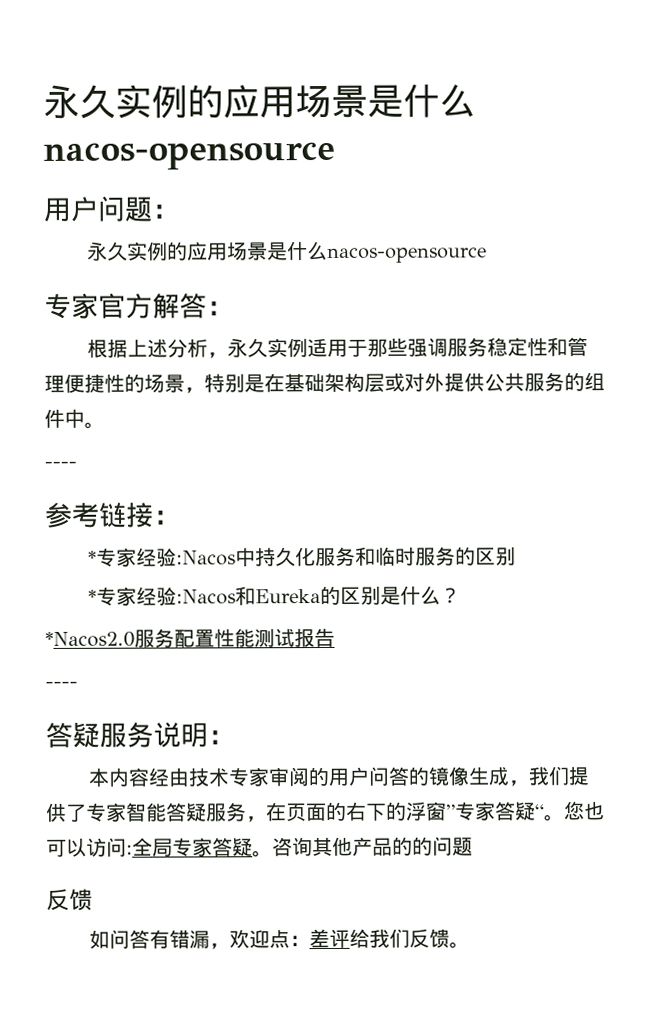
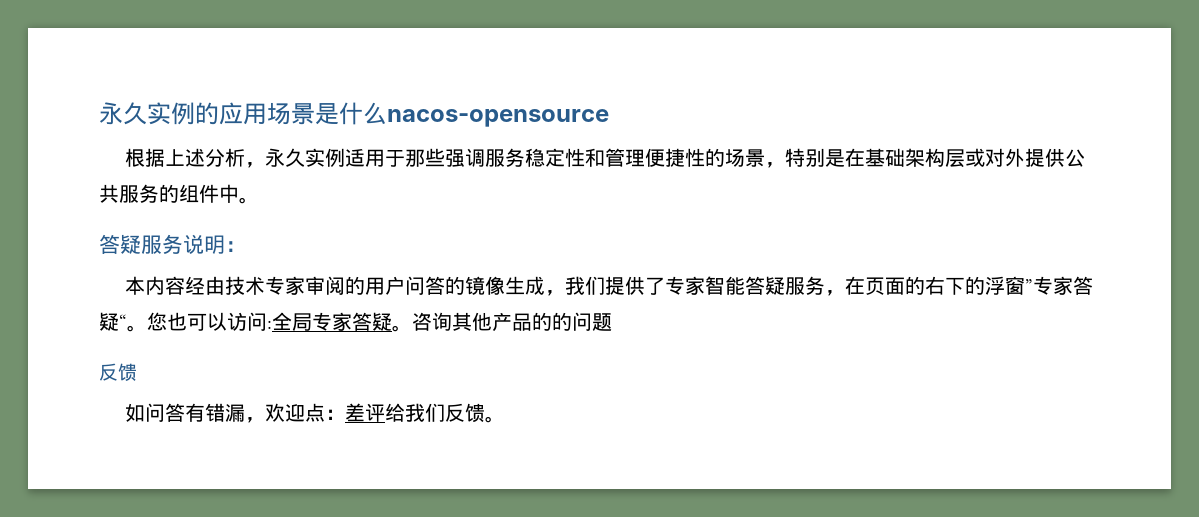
[43,83,476,119] [43,141,335,170] [43,195,179,222] [86,240,487,263] [44,292,234,319] 永久实例的应用场景是什么nacos-opensource // 用户问题： // 永久实例的应用场景是什么nacos-opensource // 专家官方解答： -> [99,102,609,127] 永久实例的应用场景是什么nacos-opensource
[44,461,77,468] [44,502,181,528] [87,546,516,567] [87,585,461,606] [45,627,335,648] [45,681,78,688] // ---- // 参考链接： // *专家经验:Nacos中持久化服务和临时服务的区别 // *专家经验:Nacos和Eureka的区别是什么？ // *Nacos2.0服务配置性能测试报告 // ---- -> (259, 200) none

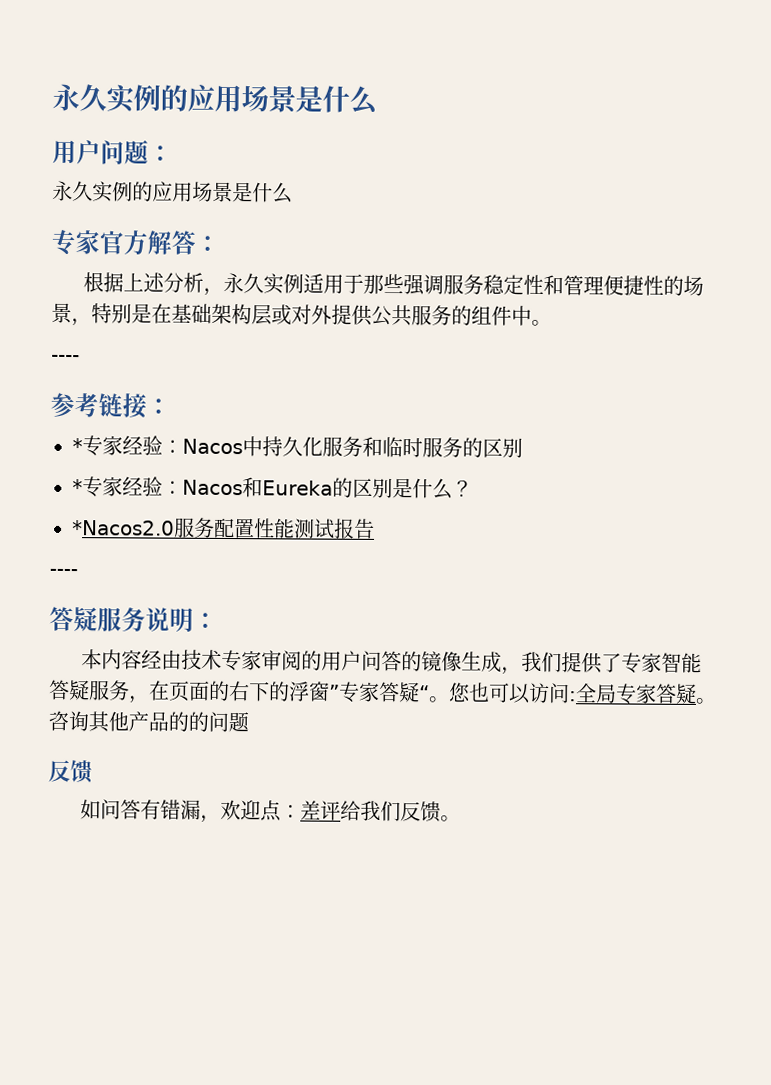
[99,102,609,127] 永久实例的应用场景是什么nacos-opensource -> [52,83,378,115] [52,139,173,165] [52,180,293,204] [51,229,220,256] 永久实例的应用场景是什么 // 用户问题： // 永久实例的应用场景是什么 // 专家官方解答：
(259, 200) none -> [51,354,80,363] [50,392,171,419] [72,435,523,458] [72,476,473,500] [72,517,375,539] [49,568,78,577] // ---- // 参考链接： // *专家经验：Nacos中持久化服务和临时服务的区别 // *专家经验：Nacos和Eureka的区别是什么？ // *Nacos2.0服务配置性能测试报告 // ----

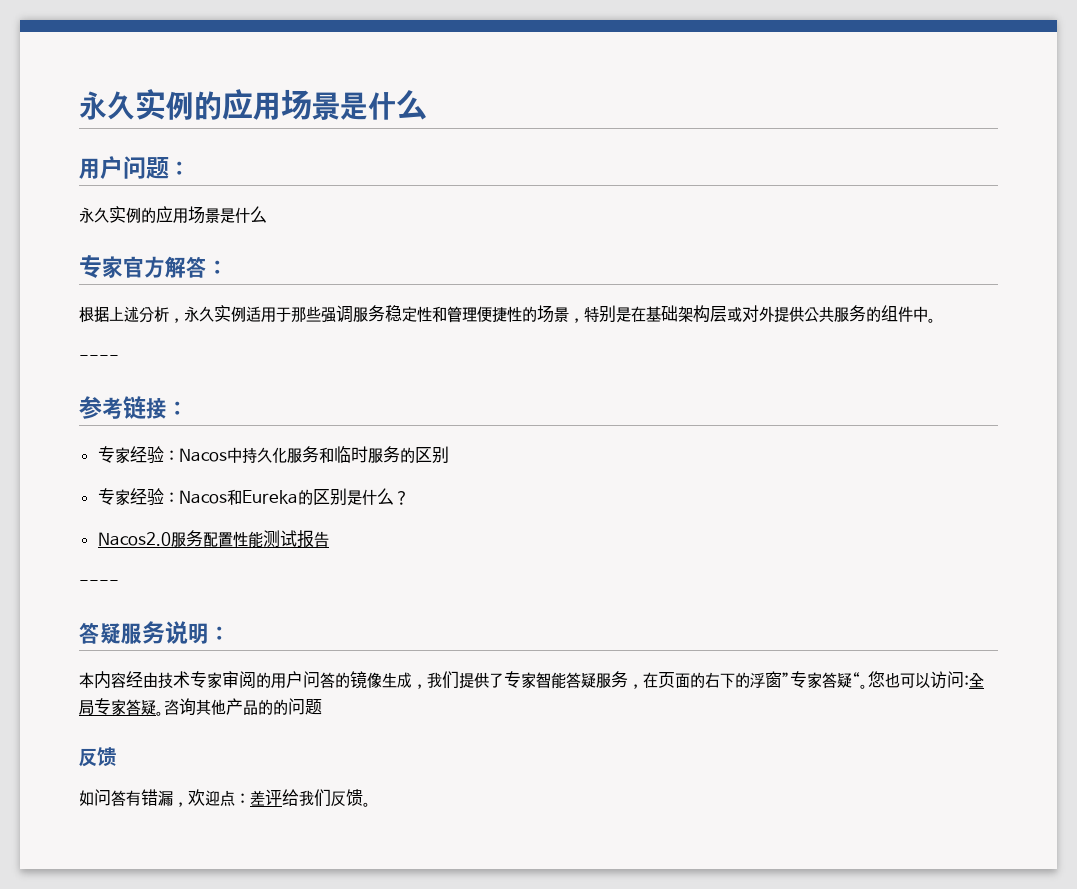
[72,438,83,454] * -> (188, 408) none
[72,479,83,495] * -> (449, 455) none
[72,520,175,536] *Nacos2.0 -> [97,532,171,546] Nacos2.0

